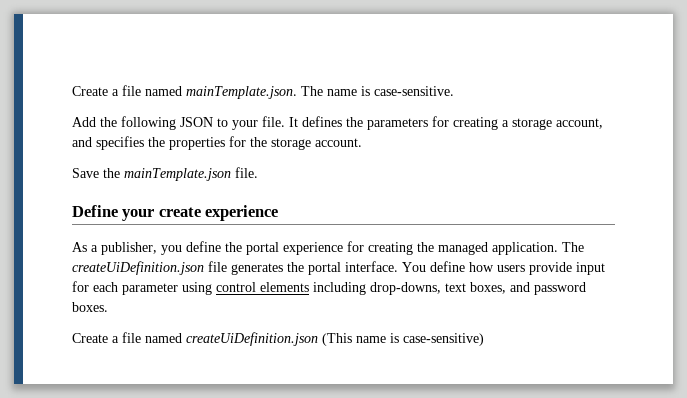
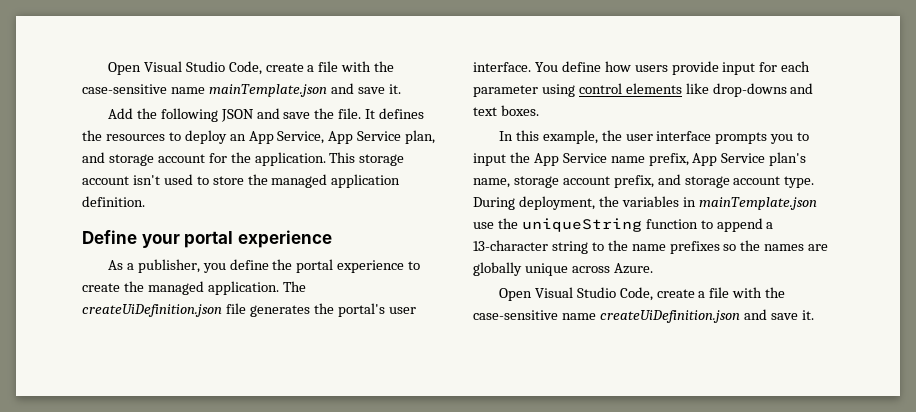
[72,85,454,99] Create a file named mainTemplate.json. The name is case-sensitive. -> [107,61,395,75] [82,83,401,97] Open Visual Studio Code, create a file with the case-sensitive name mainTemplate.json and save it.
[217,118,258,130] to your -> [256,108,335,119] and save the
[367,116,603,130] [72,136,362,150] [72,167,258,181] parameters for creating a storage account, and specifies the properties for the storage account. // Save the mainTemplate.json file. -> [105,130,436,144] [82,152,405,166] [82,174,401,188] [82,196,145,207] resources to deploy an App Service, App Service plan, and storage account for the application. This storage account isn't used to store the managed application definition.
[158,207,201,217] create -> [184,231,234,248] portal
[347,241,413,255] for creating -> [408,261,421,270] [82,283,120,292] to create
[308,262,341,275] portal -> [337,303,416,317] portal's user
[313,282,586,295] [72,302,108,312] [72,332,484,346] including drop-downs, text boxes, and password boxes. // Create a file named createUiDefinition.json (This name is case-sensitive) -> [685,83,814,97] [473,105,539,116] [498,130,810,144] [473,152,807,166] [473,174,815,188] [473,196,817,210] [473,218,774,232] [473,240,829,254] [473,262,653,276] [498,287,786,301] [473,309,814,323] like drop-downs and text boxes. // In this example, the user interface prompts you to input the App Service name prefix, App Service plan's name, storage account prefix, and storage account type. During deployment, the variables in mainTemplate.json use the uniqueString function to append a 13-character string to the name prefixes so the names are globally unique across Azure. // Open Visual Studio Code, create a file with the case-sensitive name createUiDefinition.json and save it.

